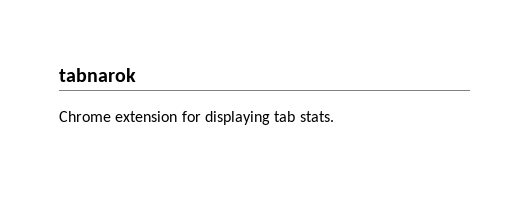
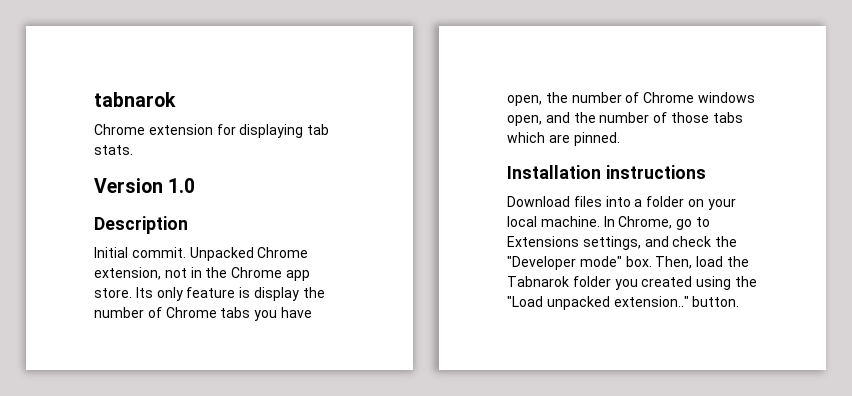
(334, 116) none -> [94,178,196,193] [94,216,188,234] [94,247,309,261] [94,267,310,281] [94,287,325,301] [94,307,312,321] [507,92,755,106] [507,112,743,126] [507,132,620,146] [507,165,706,179] [507,196,736,210] [507,216,710,230] [507,236,738,250] [507,256,749,270] [507,276,757,290] [507,296,740,310] // Version 1.0 // Description // Initial commit. Unpacked Chrome extension, not in the Chrome app store. Its only feature is display the number of Chrome tabs you have open, the number of Chrome windows open, and the number of those tabs which are pinned. // Installation instructions // Download files into a folder on your local machine. In Chrome, go to Extensions settings, and check the "Developer mode" box. Then, load the Tabnarok folder you created using the "Load unpacked extension.." button.

